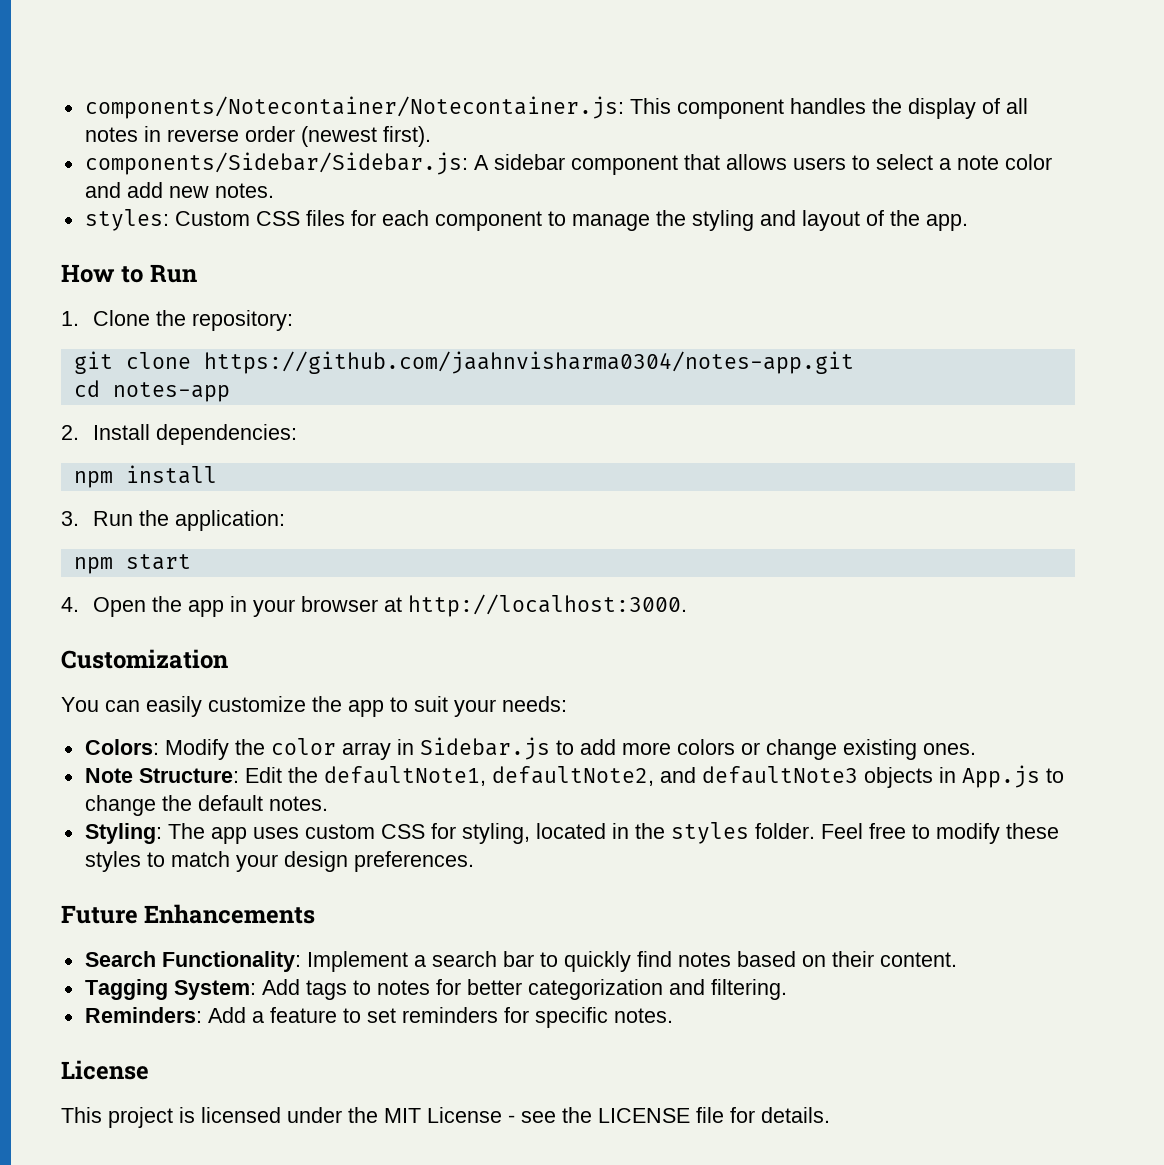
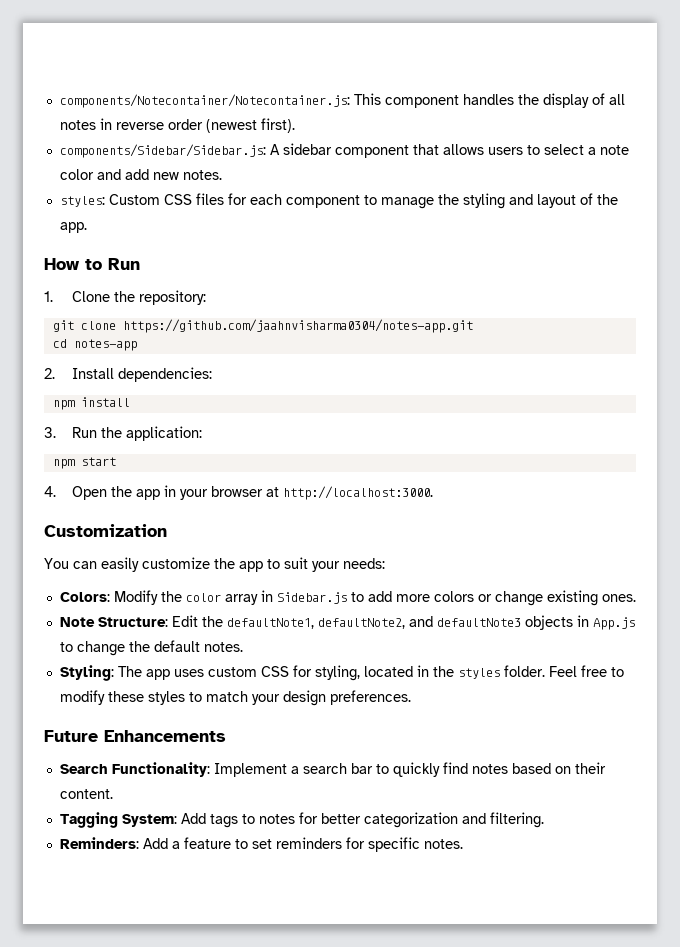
[61,1060,149,1080] [61,1107,830,1128] // License // This project is licensed under the MIT License - see the LICENSE file for details. -> (463, 844) none

